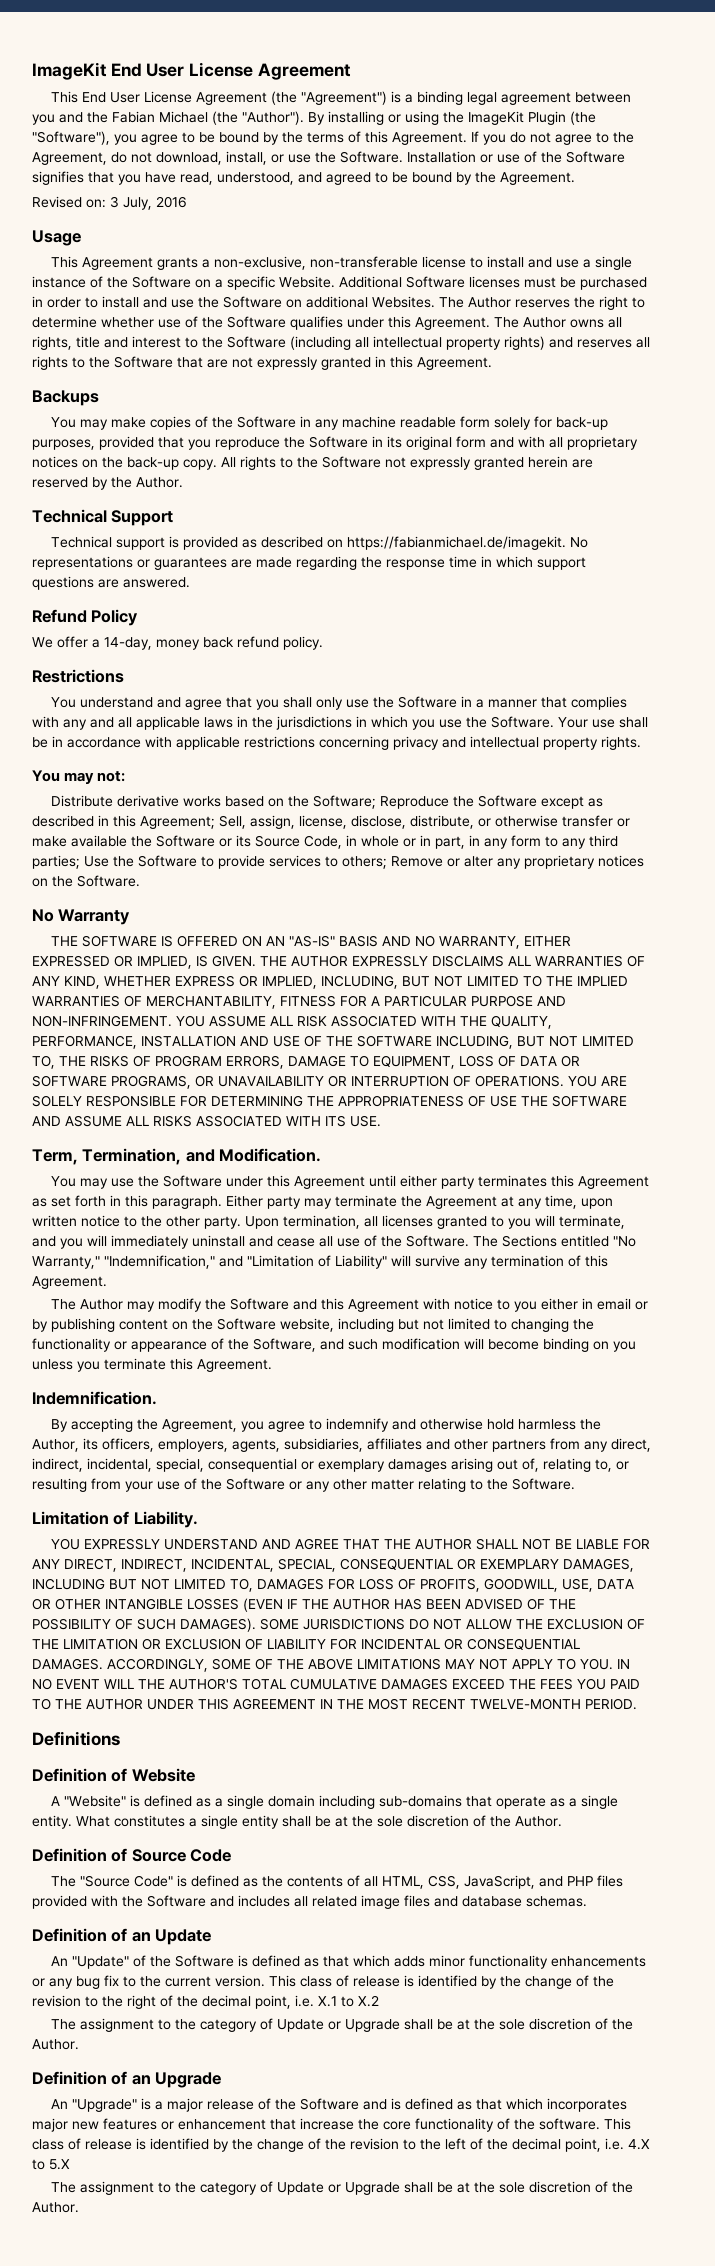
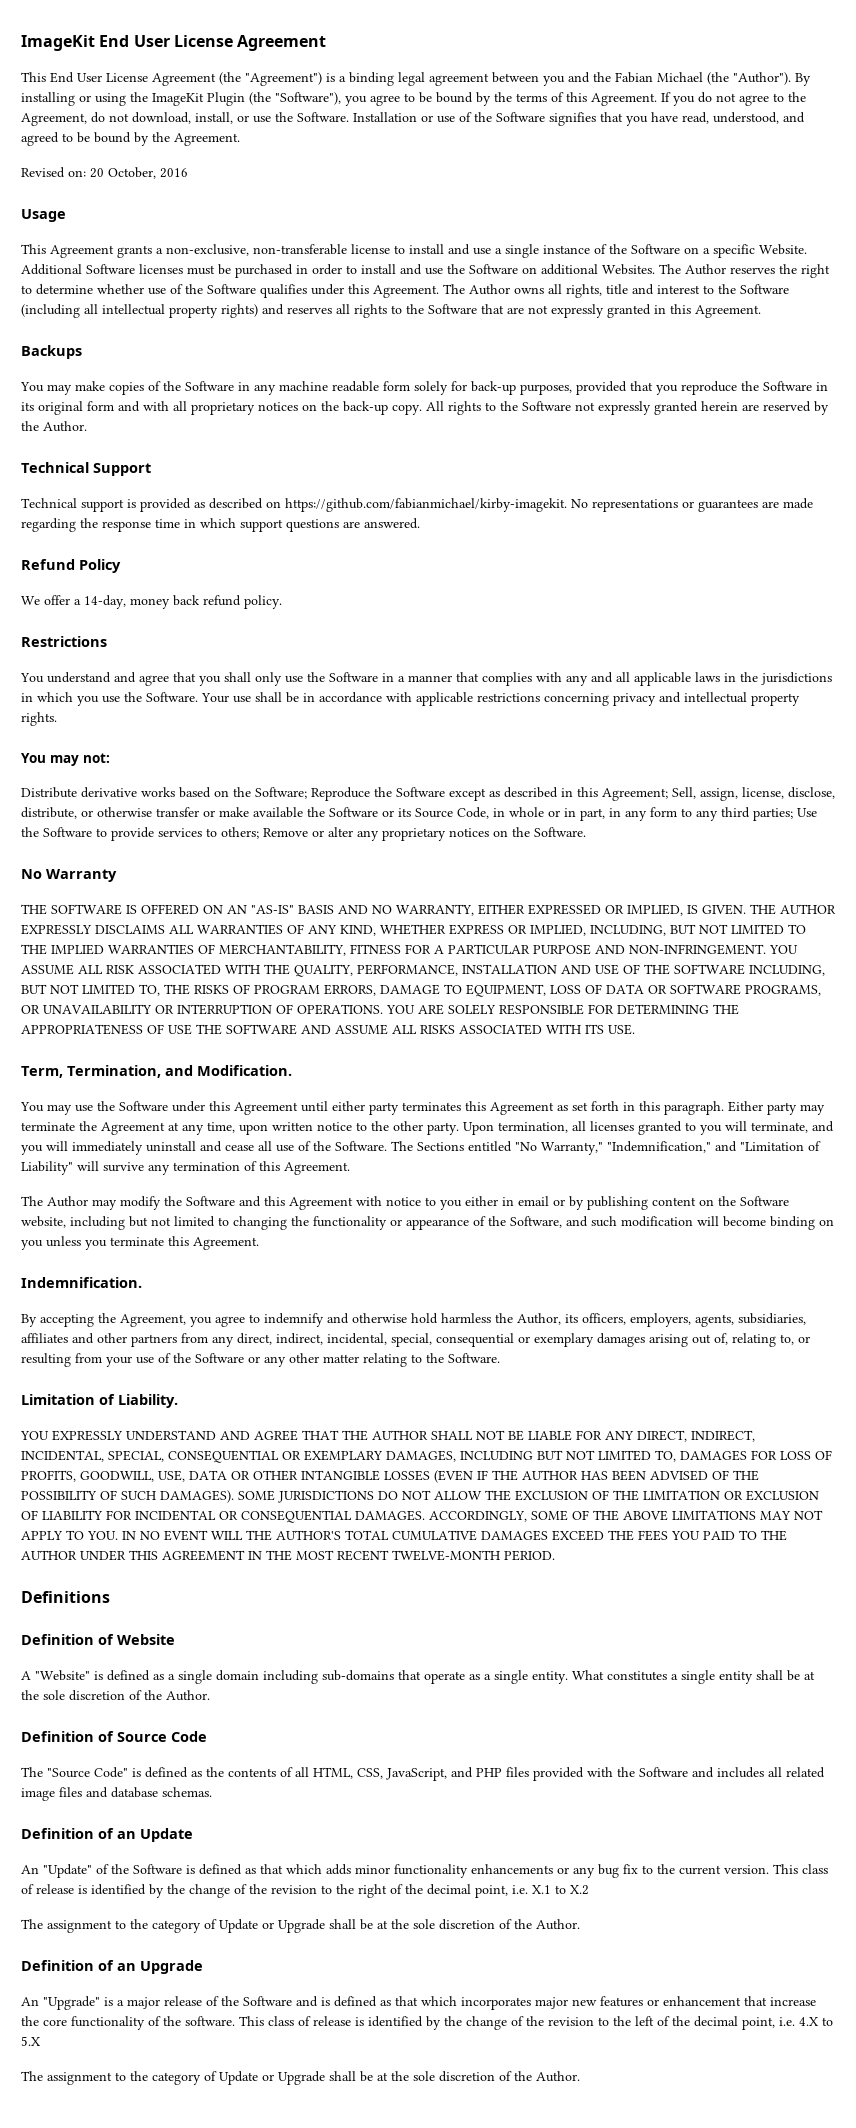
[110,196,152,210] 3 July, -> [90,167,156,179] 20 October,
[346,536,566,550] https://fabianmichael.de/imagekit. -> [285,498,567,512] https://github.com/fabianmichael/kirby-imagekit.

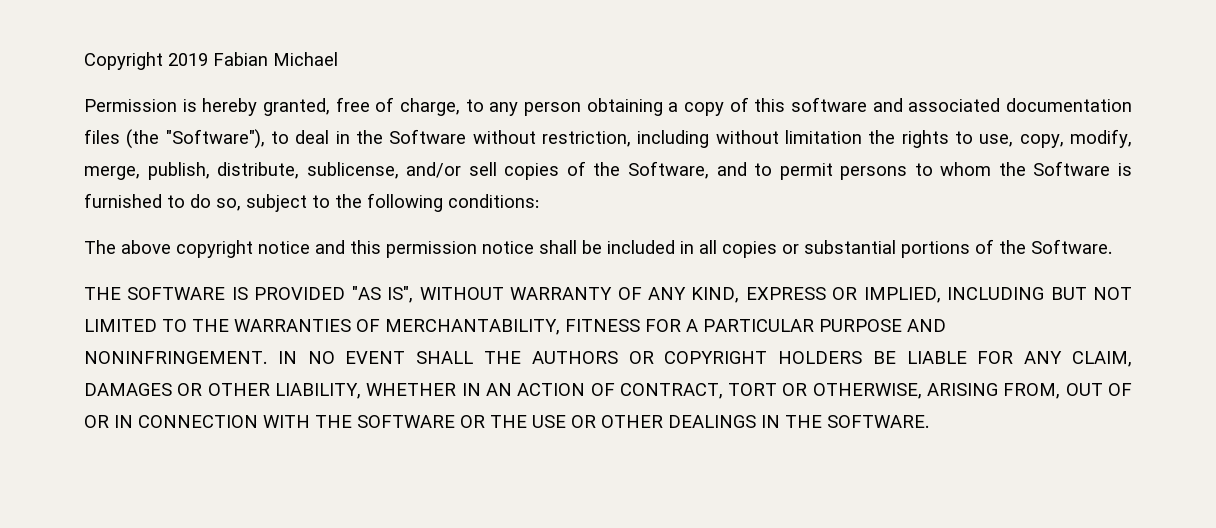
[21,35,327,51] [21,72,811,86] [21,92,806,106] [21,112,805,126] [21,132,240,146] [21,167,188,179] [21,209,66,222] [21,244,807,258] [21,264,830,278] [21,284,789,298] [21,304,761,318] [21,345,82,359] [20,381,828,395] [21,401,829,415] [21,421,87,432] [21,462,151,476] [21,498,813,512] [21,518,420,532] [21,559,121,573] [21,595,282,609] [21,636,107,647] [20,672,832,686] [21,692,800,706] [21,712,57,726] [21,753,110,766] [21,787,835,801] [21,807,817,821] [21,827,586,841] [21,869,117,882] [21,904,836,916] [21,924,283,935] ImageKit End User License Agreement // This End User License Agreement (the "Agreement") is a binding legal agreement between you and the Fabian Michael (the "Author"). By installing or using the ImageKit Plugin (the "Software"), you agree to be bound by the terms of this Agreement. If you do not agree to the Agreement, do not download, install, or use the Software. Installation or use of the Software signifies that you have read, understood, and agreed to be bound by the Agreement. // Revised on: 20 October, 2016 // Usage // This Agreement grants a non-exclusive, non-transferable license to install and use a single instance of the Software on a specific Website. Additional Software licenses must be purchased in order to install and use the Software on additional Websites. The Author reserves the right to determine whether use of the Software qualifies under this Agreement. The Author owns all rights, title and interest to the Software (including all intellectual property rights) and reserves all rights to the Software that are not expressly granted in this Agreement. // Backups // You may make copies of the Software in any machine readable form solely for back-up purposes, provided that you reproduce the Software in its original form and with all proprietary notices on the back-up copy. All rights to the Software not expressly granted herein are reserved by the Author. // Technical Support // Technical support is provided as described on https://github.com/fabianmichael/kirby-imagekit. No representations or guarantees are made regarding the response time in which support questions are answered. // Refund Policy // We offer a 14-day, money back refund policy. // Restrictions // You understand and agree that you shall only use the Software in a manner that complies with any and all applicable laws in the jurisdictions in which you use the Software. Your use shall be in accordance with applicable restrictions concerning privacy and intellectual property rights. // You may not: // Distribute derivative works based on the Software; Reproduce the Software except as described in this Agreement; Sell, assign, license, disclose, distribute, or otherwise transfer or make available the Software or its Source Code, in whole or in part, in any form to any third parties; Use the Software to provide services to others; Remove or alter any proprietary notices on the Software. // No Warranty // THE SOFTWARE IS OFFERED ON AN "AS-IS" BASIS AND NO WARRANTY, EITHER EXPRESSED OR IMPLIED, IS GIVEN. THE AUTHOR EXPRESSLY DISCLAIMS ALL WARRANTIES -> [84,52,338,70] [84,97,1132,116] [84,129,1133,149] [84,161,1132,180] [84,193,539,212] [84,239,1112,258] [84,286,613,303] Copyright 2019 Fabian Michael // Permission is hereby granted, free of charge, to any person obtaining a copy of this software and associated documentation files (the "Software"), to deal in the Software without restriction, including without limitation the rights to use, copy, modify, merge, publish, distribute, sublicense, and/or sell copies of the Software, and to permit persons to whom the Software is furnished to do so, subject to the following conditions: // The above copyright notice and this permission notice shall be included in all copies or substantial portions of the Software. // THE SOFTWARE IS PROVIDED "AS IS", WITHOUT WARRANTY
[380,924,446,935] WHETHER -> (740, 295) none
[590,925,666,936] INCLUDING, -> [947,287,1045,300] INCLUDING
[51,944,104,955] IMPLIED -> (229, 325) none
[629,944,798,955] [21,964,825,977] [21,984,821,997] [21,1004,739,1015] [21,1024,635,1035] [21,1065,292,1078] [20,1101,825,1115] [21,1121,834,1135] [21,1141,821,1155] [21,1161,350,1175] [21,1196,789,1210] [21,1216,834,1230] [21,1236,259,1250] [21,1277,142,1288] [21,1313,806,1327] [21,1333,810,1347] [21,1353,500,1367] [21,1394,178,1408] [20,1430,755,1442] [21,1450,832,1463] [21,1470,759,1483] [21,1490,819,1503] [21,1510,823,1523] [21,1530,787,1541] [21,1550,555,1561] [21,1591,110,1603] [21,1634,175,1645] [21,1670,815,1684] [21,1690,210,1701] [21,1731,207,1742] [21,1767,825,1781] [21,1787,212,1801] [21,1828,193,1842] [21,1864,828,1878] [21,1884,589,1898] [21,1919,580,1933] [21,1960,203,1974] [21,1996,816,2010] [21,2016,833,2030] [21,2036,41,2046] [21,2071,580,2085] NON-INFRINGEMENT. YOU ASSUME ALL RISK ASSOCIATED WITH THE QUALITY, PERFORMANCE, INSTALLATION AND USE OF THE SOFTWARE INCLUDING, BUT NOT LIMITED TO, THE RISKS OF PROGRAM ERRORS, DAMAGE TO EQUIPMENT, LOSS OF DATA OR SOFTWARE PROGRAMS, OR UNAVAILABILITY OR INTERRUPTION OF OPERATIONS. YOU ARE SOLELY RESPONSIBLE FOR DETERMINING THE APPROPRIATENESS OF USE THE SOFTWARE AND ASSUME ALL RISKS ASSOCIATED WITH ITS USE. // Term, Termination, and Modification. // You may use the Software under this Agreement until either party terminates this Agreement as set forth in this paragraph. Either party may terminate the Agreement at any time, upon written notice to the other party. Upon termination, all licenses granted to you will terminate, and you will immediately uninstall and cease all use of the Software. The Sections entitled "No Warranty," "Indemnification," and "Limitation of Liability" will survive any termination of this Agreement. // The Author may modify the Software and this Agreement with notice to you either in email or by publishing content on the Software website, including but not limited to changing the functionality or appearance of the Software, and such modification will become binding on you unless you terminate this Agreement. // Indemnification. // By accepting the Agreement, you agree to indemnify and otherwise hold harmless the Author, its officers, employers, agents, subsidiaries, affiliates and other partners from any direct, indirect, incidental, special, consequential or exemplary damages arising out of, relating to, or resulting from your use of the Software or any other matter relating to the Software. // Limitation of Liability. // YOU EXPRESSLY UNDERSTAND AND AGREE THAT THE AUTHOR SHALL NOT BE LIABLE FOR ANY DIRECT, INDIRECT, INCIDENTAL, SPECIAL, CONSEQUENTIAL OR EXEMPLARY DAMAGES, INCLUDING BUT NOT LIMITED TO, DAMAGES FOR LOSS OF PROFITS, GOODWILL, USE, DATA OR OTHER INTANGIBLE LOSSES (EVEN IF THE AUTHOR HAS BEEN ADVISED OF THE POSSIBILITY OF SUCH DAMAGES). SOME JURISDICTIONS DO NOT ALLOW THE EXCLUSION OF THE LIMITATION OR EXCLUSION OF LIABILITY FOR INCIDENTAL OR CONSEQUENTIAL DAMAGES. ACCORDINGLY, SOME OF THE ABOVE LIMITATIONS MAY NOT APPLY TO YOU. IN NO EVENT WILL THE AUTHOR'S TOTAL CUMULATIVE DAMAGES EXCEED THE FEES YOU PAID TO THE AUTHOR UNDER THIS AGREEMENT IN THE MOST RECENT TWELVE-MONTH PERIOD. // Definitions // Definition of Website // A "Website" is defined as a single domain including sub-domains that operate as a single entity. What constitutes a single entity shall be at the sole discretion of the Author. // Definition of Source Code // The "Source Code" is defined as the contents of all HTML, CSS, JavaScript, and PHP files provided with the Software and includes all related image files and database schemas. // Definition of an Update // An "Update" of the Software is defined as that which adds minor functionality enhancements or any bug fix to the current version. This class of release is identified by the change of the revision to the right of the decimal point, i.e. X.1 to X.2 // The assignment to the category of Update or Upgrade shall be at the sole discretion of the Author. // Definition of an Upgrade // An "Upgrade" is a major release of the Software and is defined as that which incorporates major new features or enhancement that increase the core functionality of the software. This class of release is identified by the change of the revision to the left of the decimal point, i.e. 4.X to 5.X // The assignment to the category of Update or Upgrade shall be at the sole discretion of the Author. -> [84,351,1133,367] [84,383,1132,399] [84,415,929,428] NONINFRINGEMENT. IN NO EVENT SHALL THE AUTHORS OR COPYRIGHT HOLDERS BE LIABLE FOR ANY CLAIM, DAMAGES OR OTHER LIABILITY, WHETHER IN AN ACTION OF CONTRACT, TORT OR OTHERWISE, ARISING FROM, OUT OF OR IN CONNECTION WITH THE SOFTWARE OR THE USE OR OTHER DEALINGS IN THE SOFTWARE.

